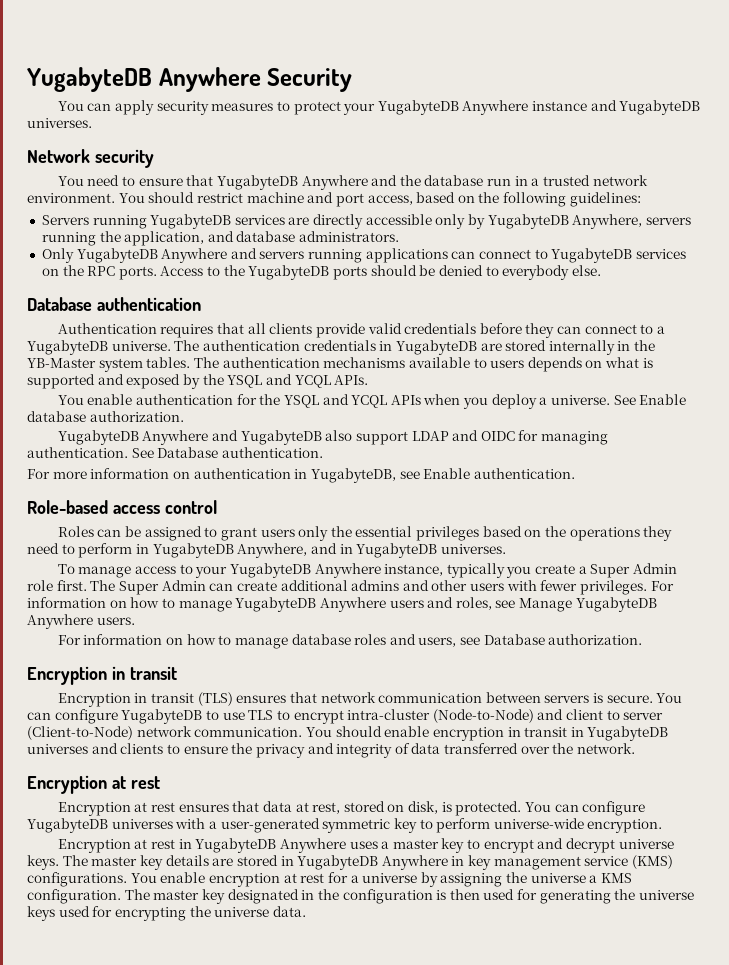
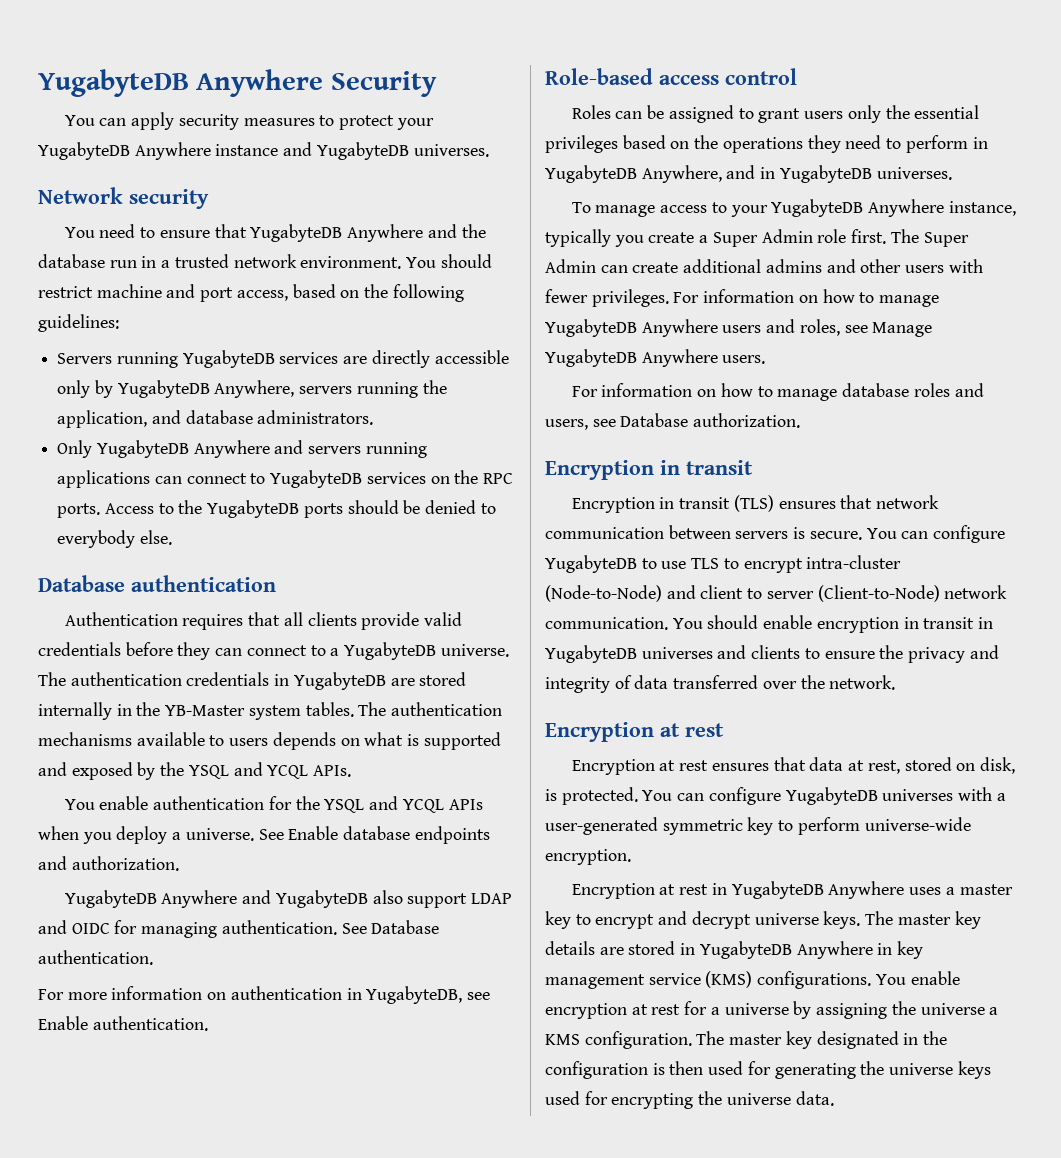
(86, 416) none -> [414,826,490,844] [38,856,67,870] endpoints and

